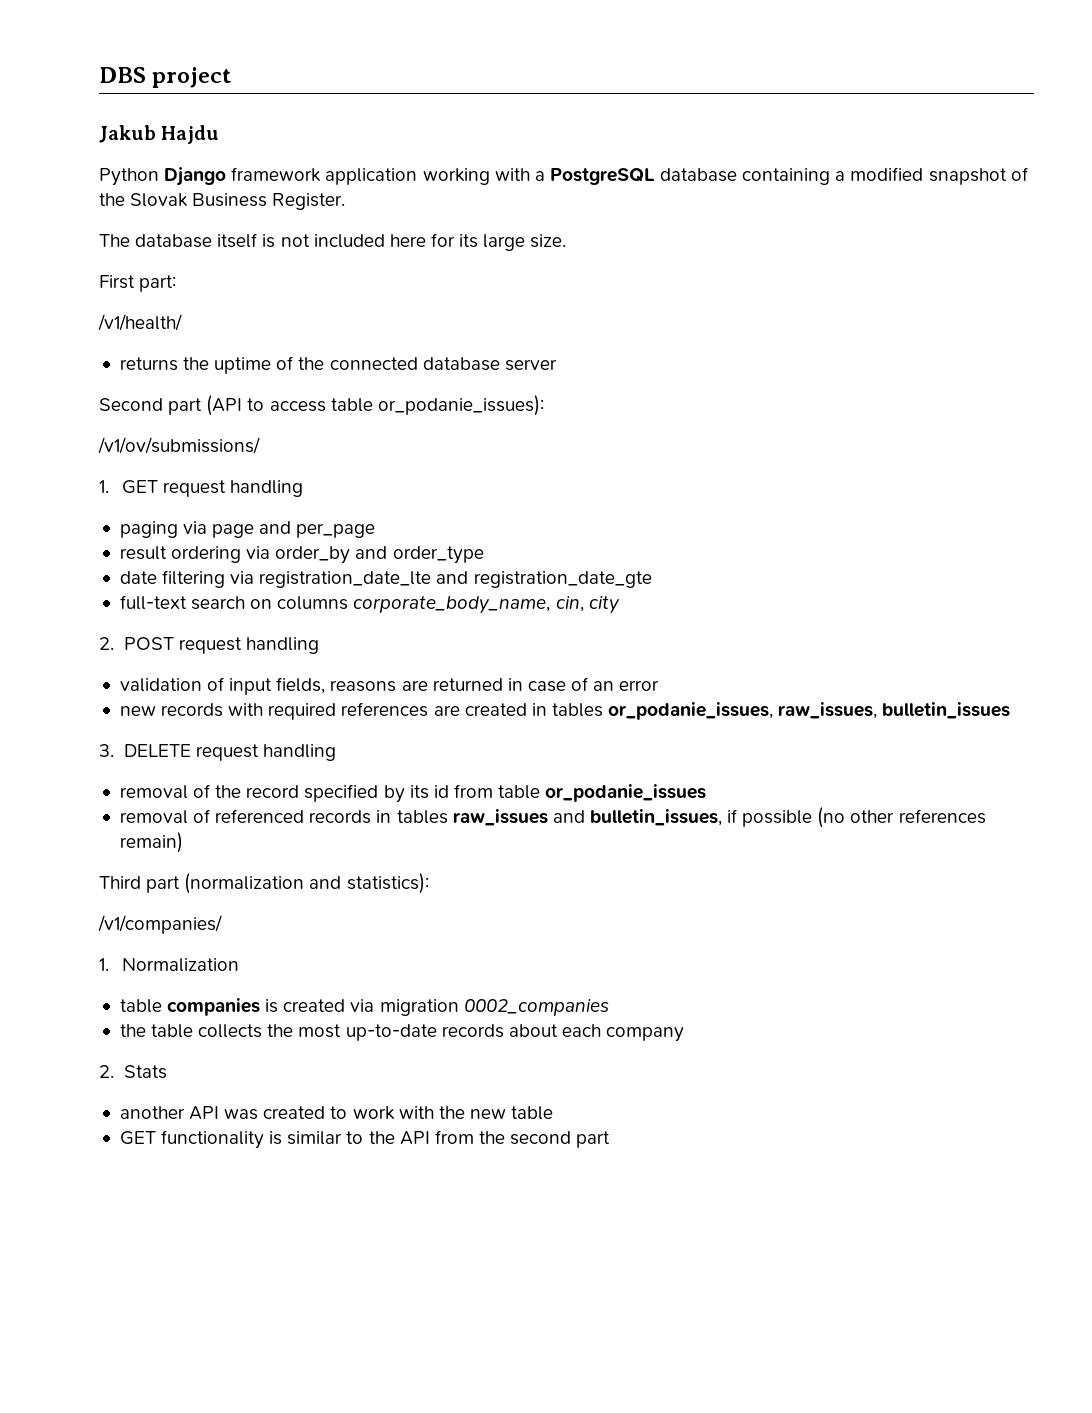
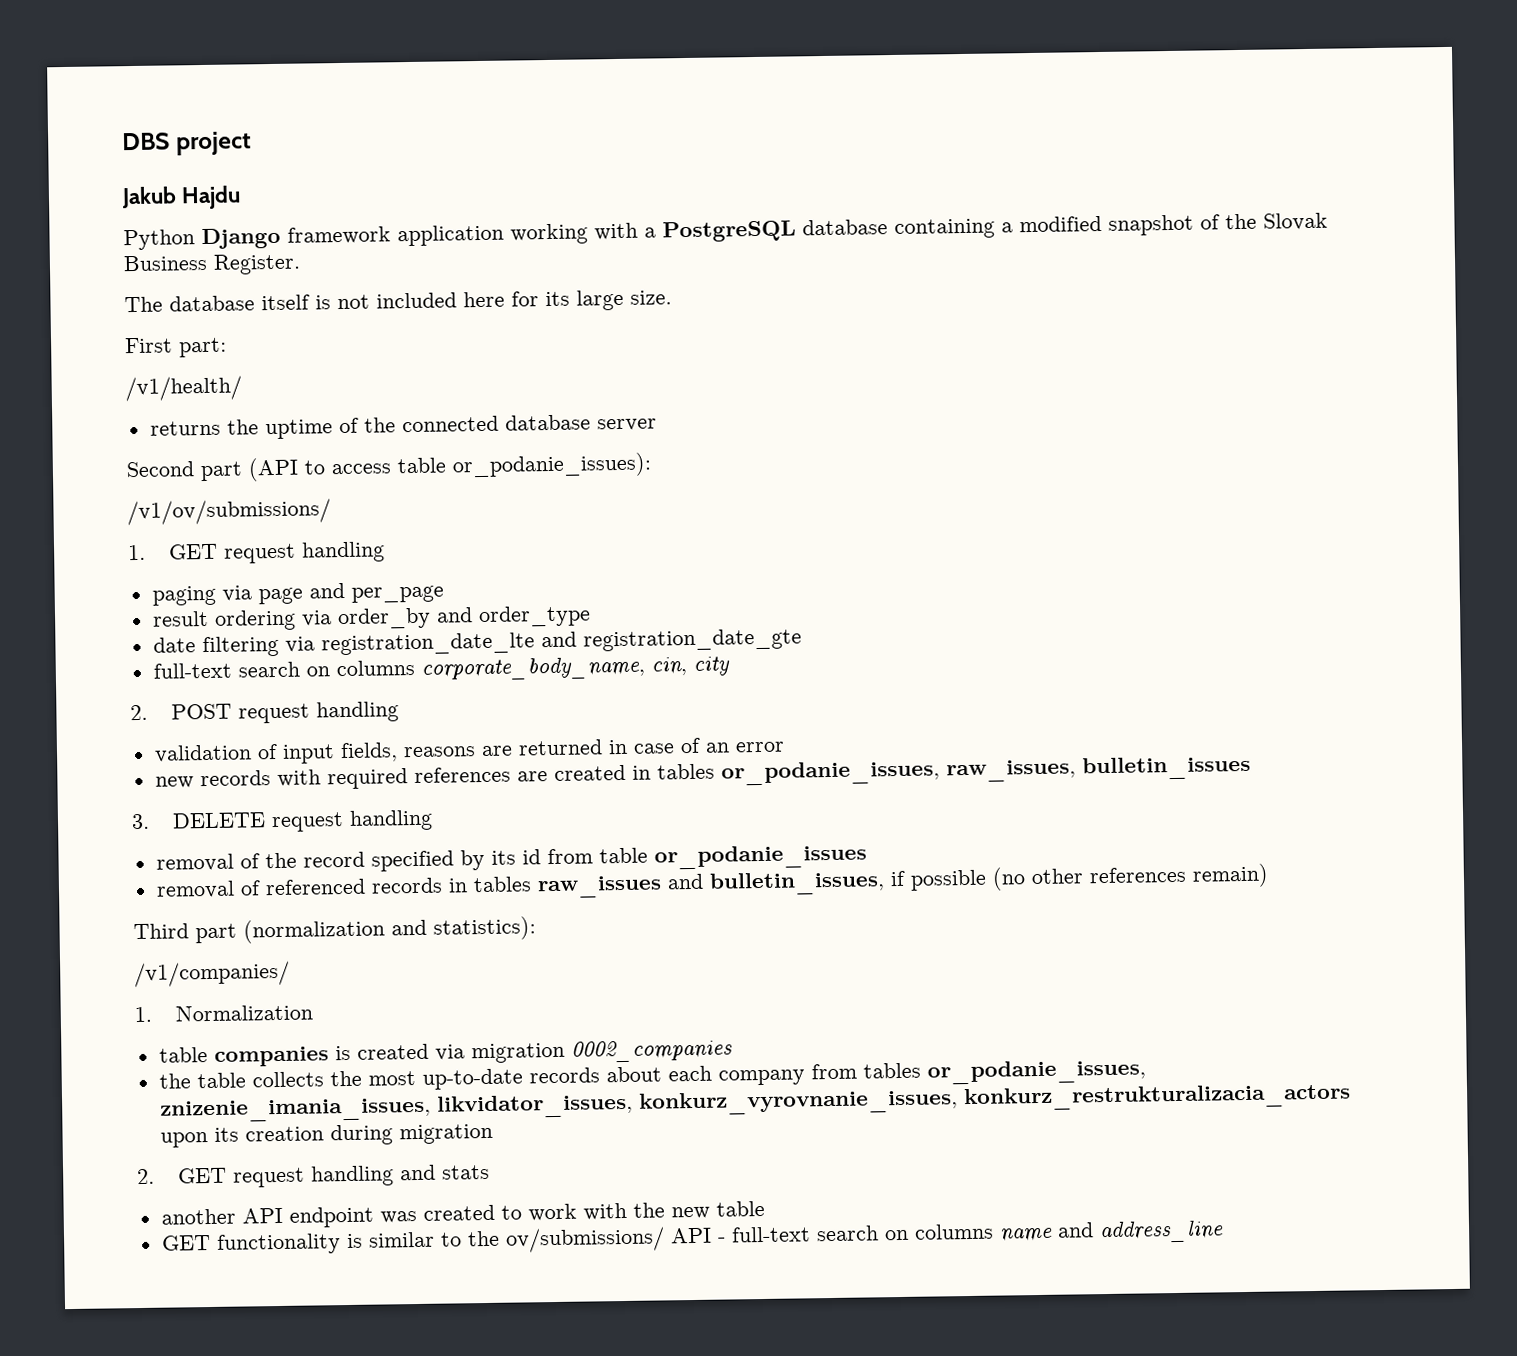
[99,1065,167,1079] // 2. Stats -> [810,1059,1146,1085] [159,1083,1351,1123] [159,1123,493,1148] [137,1164,490,1188] from tables or_podanie_issues, znizenie_imania_issues, likvidator_issues, konkurz_vyrovnanie_issues, konkurz_restrukturalizacia_actors upon its creation during migration // 2. GET request handling and stats
(220, 1113) none -> [288,1206,374,1228] endpoint
[399,1130,611,1148] API from the second part -> [504,1220,1224,1253] ov/submissions/ API - full-text search on columns name and address_line

